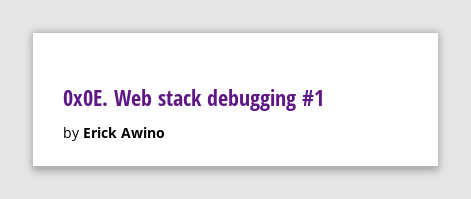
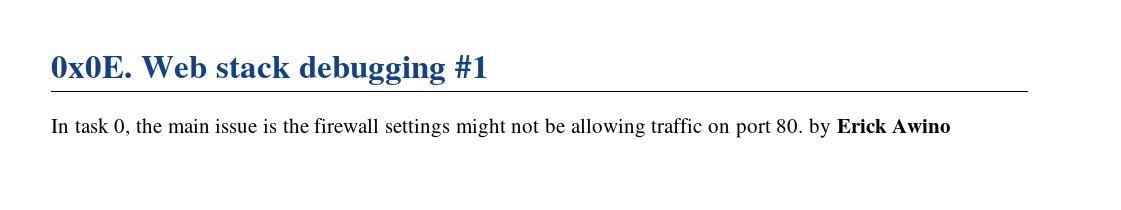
(324, 98) none -> [51,118,804,138] In task 0, the main issue is the firewall settings might not be allowing traffic on port 80.

